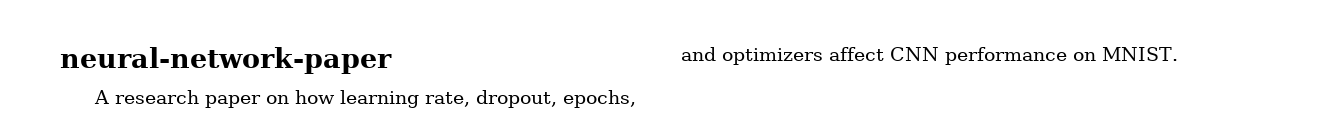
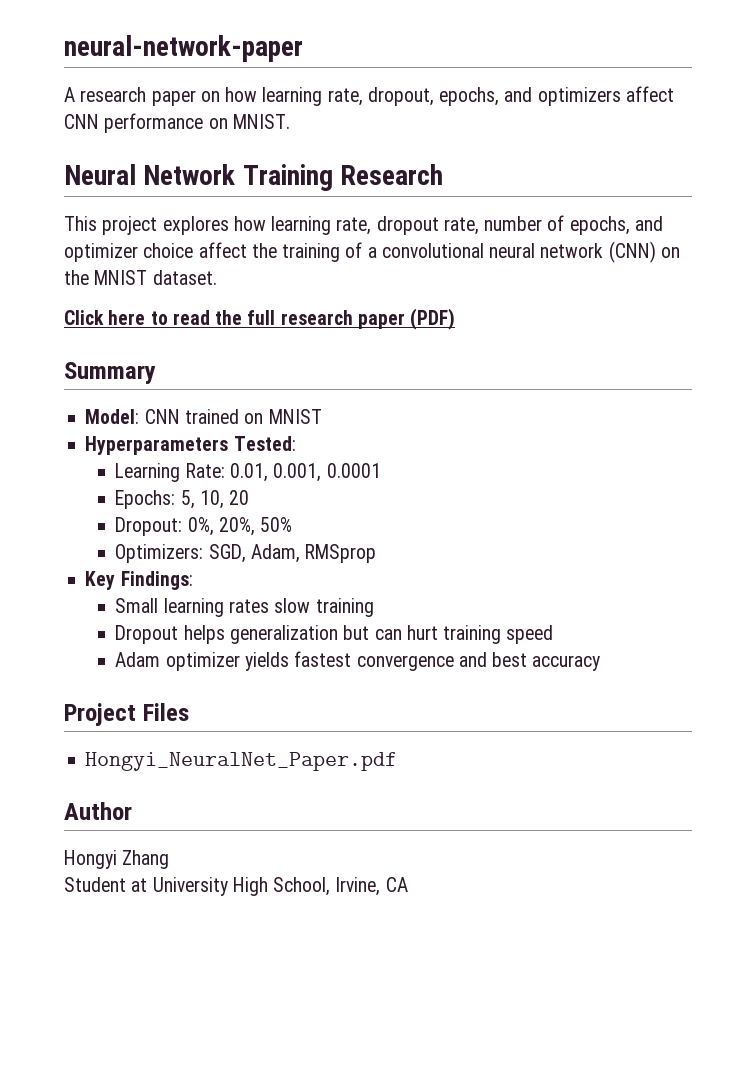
(1178, 54) none -> [64,164,444,191] [64,215,663,235] [64,241,680,263] [64,270,217,285] [64,308,456,330] [64,362,156,384] [85,409,322,424] [85,436,296,455] [115,463,381,482] [115,490,250,509] [115,517,293,536] [115,544,377,563] [85,571,193,590] [115,598,374,617] [115,625,554,644] [115,651,601,671] [64,703,189,726] [85,752,398,771] [64,802,132,820] [64,850,170,869] [64,877,408,896] // Neural Network Training Research // This project explores how learning rate, dropout rate, number of epochs, and optimizer choice affect the training of a convolutional neural network (CNN) on the MNIST dataset. // Click here to read the full research paper (PDF) // Summary // Model: CNN trained on MNIST // Hyperparameters Tested: // Learning Rate: 0.01, 0.001, 0.0001 // Epochs: 5, 10, 20 // Dropout: 0%, 20%, 50% // Optimizers: SGD, Adam, RMSprop // Key Findings: // Small learning rates slow training // Dropout helps generalization but can hurt training speed // Adam optimizer yields fastest convergence and best accuracy // Project Files // Hongyi_NeuralNet_Paper.pdf // Author // Hongyi Zhang // Student at University High School, Irvine, CA

